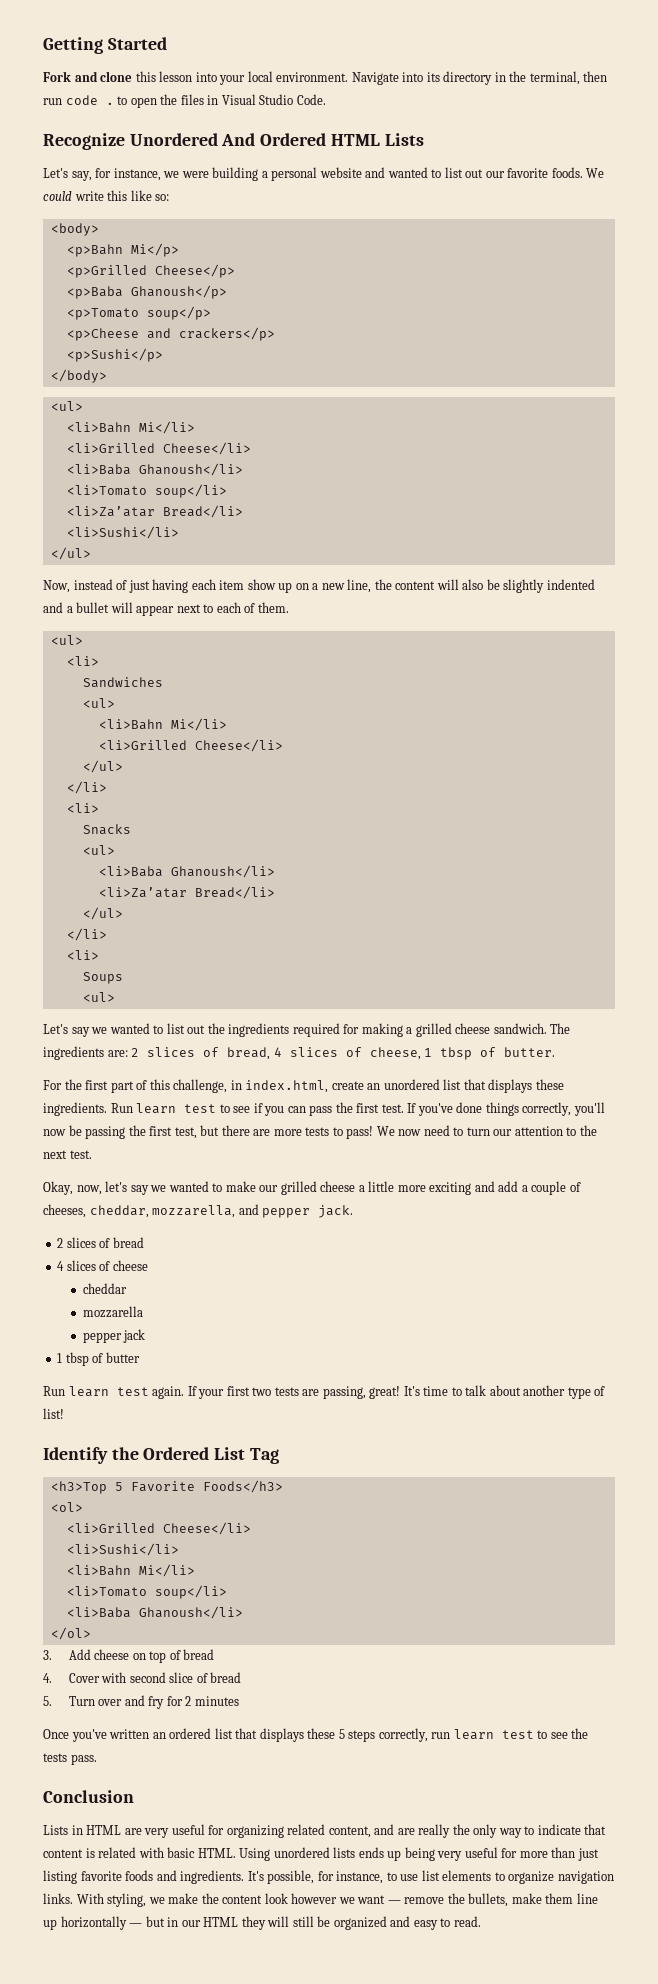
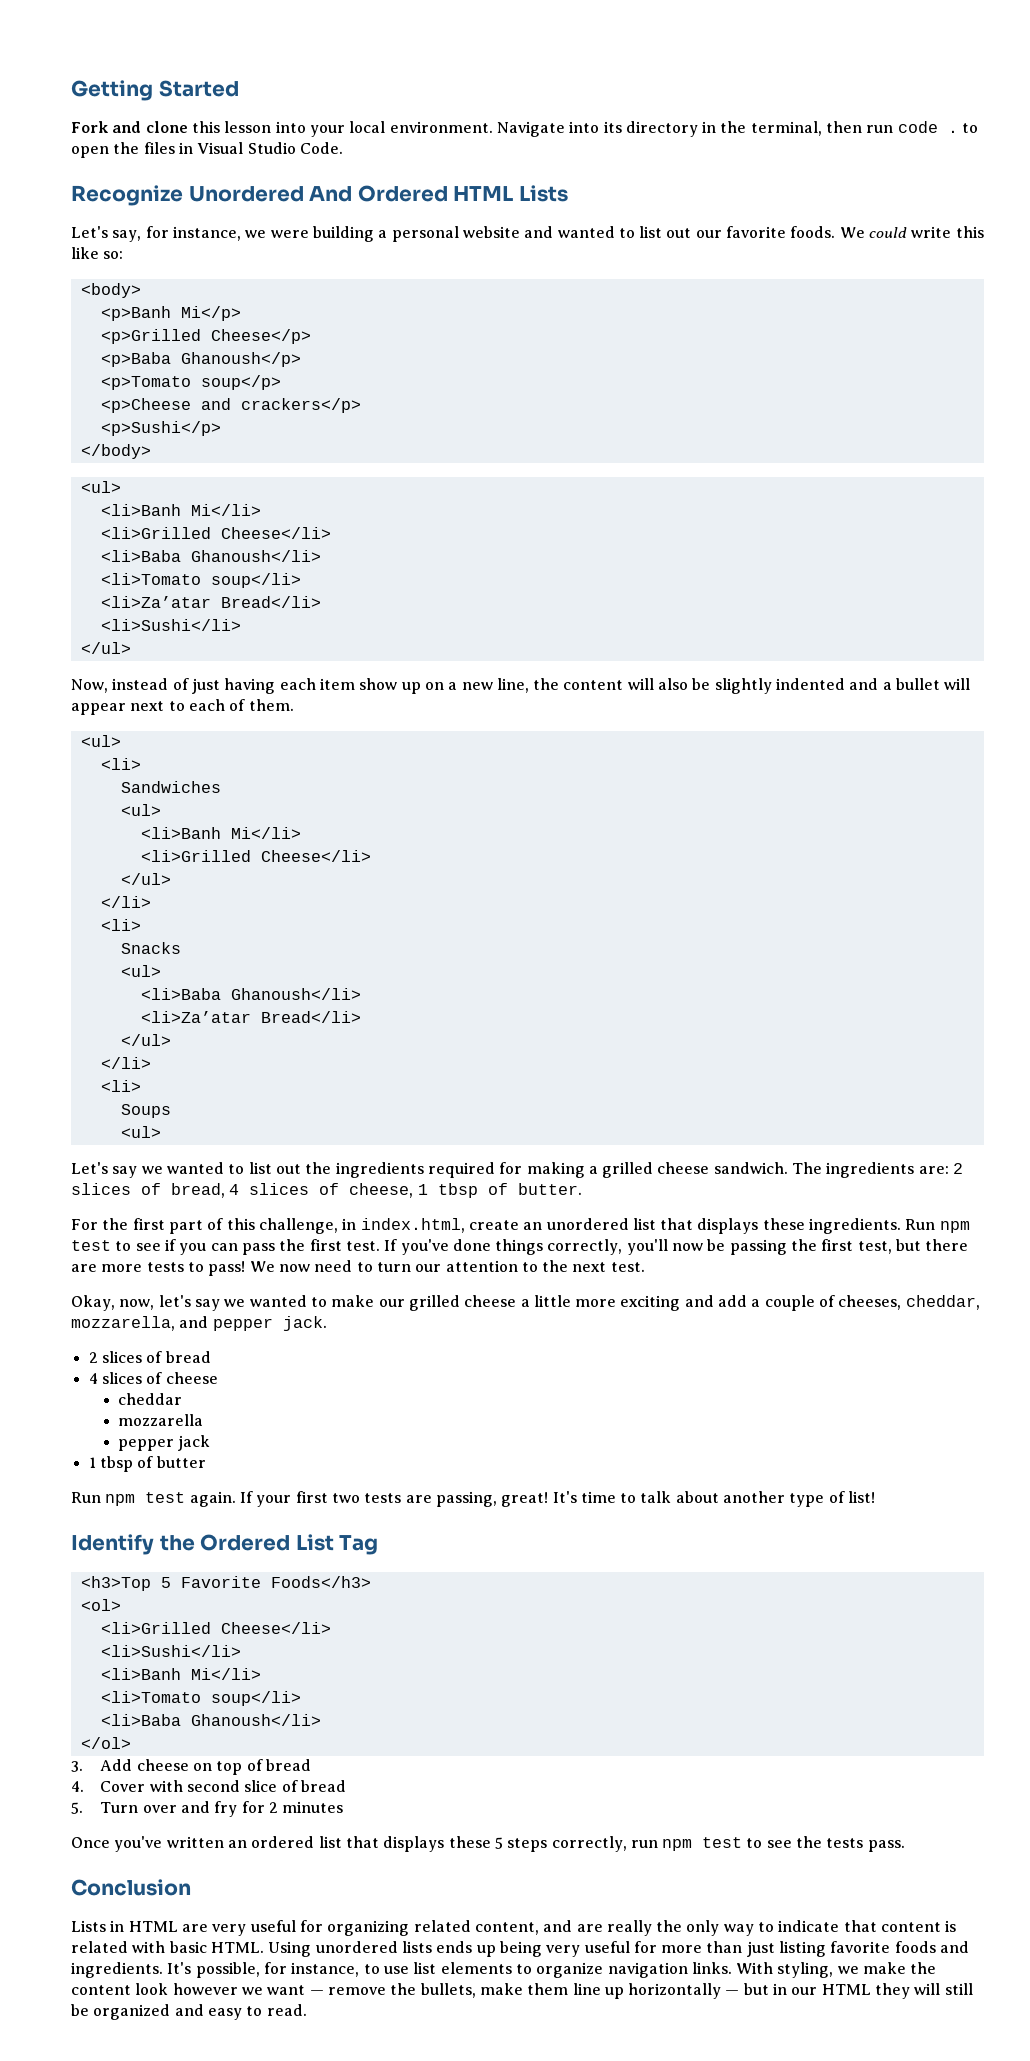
[66,244,123,257] <p>Bahn -> [100,306,171,321] <p>Banh
[66,422,131,433] <li>Bahn -> [100,504,181,516] <li>Banh
[98,719,163,730] <li>Bahn -> [140,827,221,839] <li>Banh
[136,1103,177,1114] learn -> [939,1221,970,1233] npm
[68,1386,109,1397] learn -> [105,1494,136,1506] npm
[66,1565,131,1576] <li>Bahn -> [100,1668,181,1680] <li>Banh
[453,1729,494,1740] learn -> [662,1839,693,1851] npm

